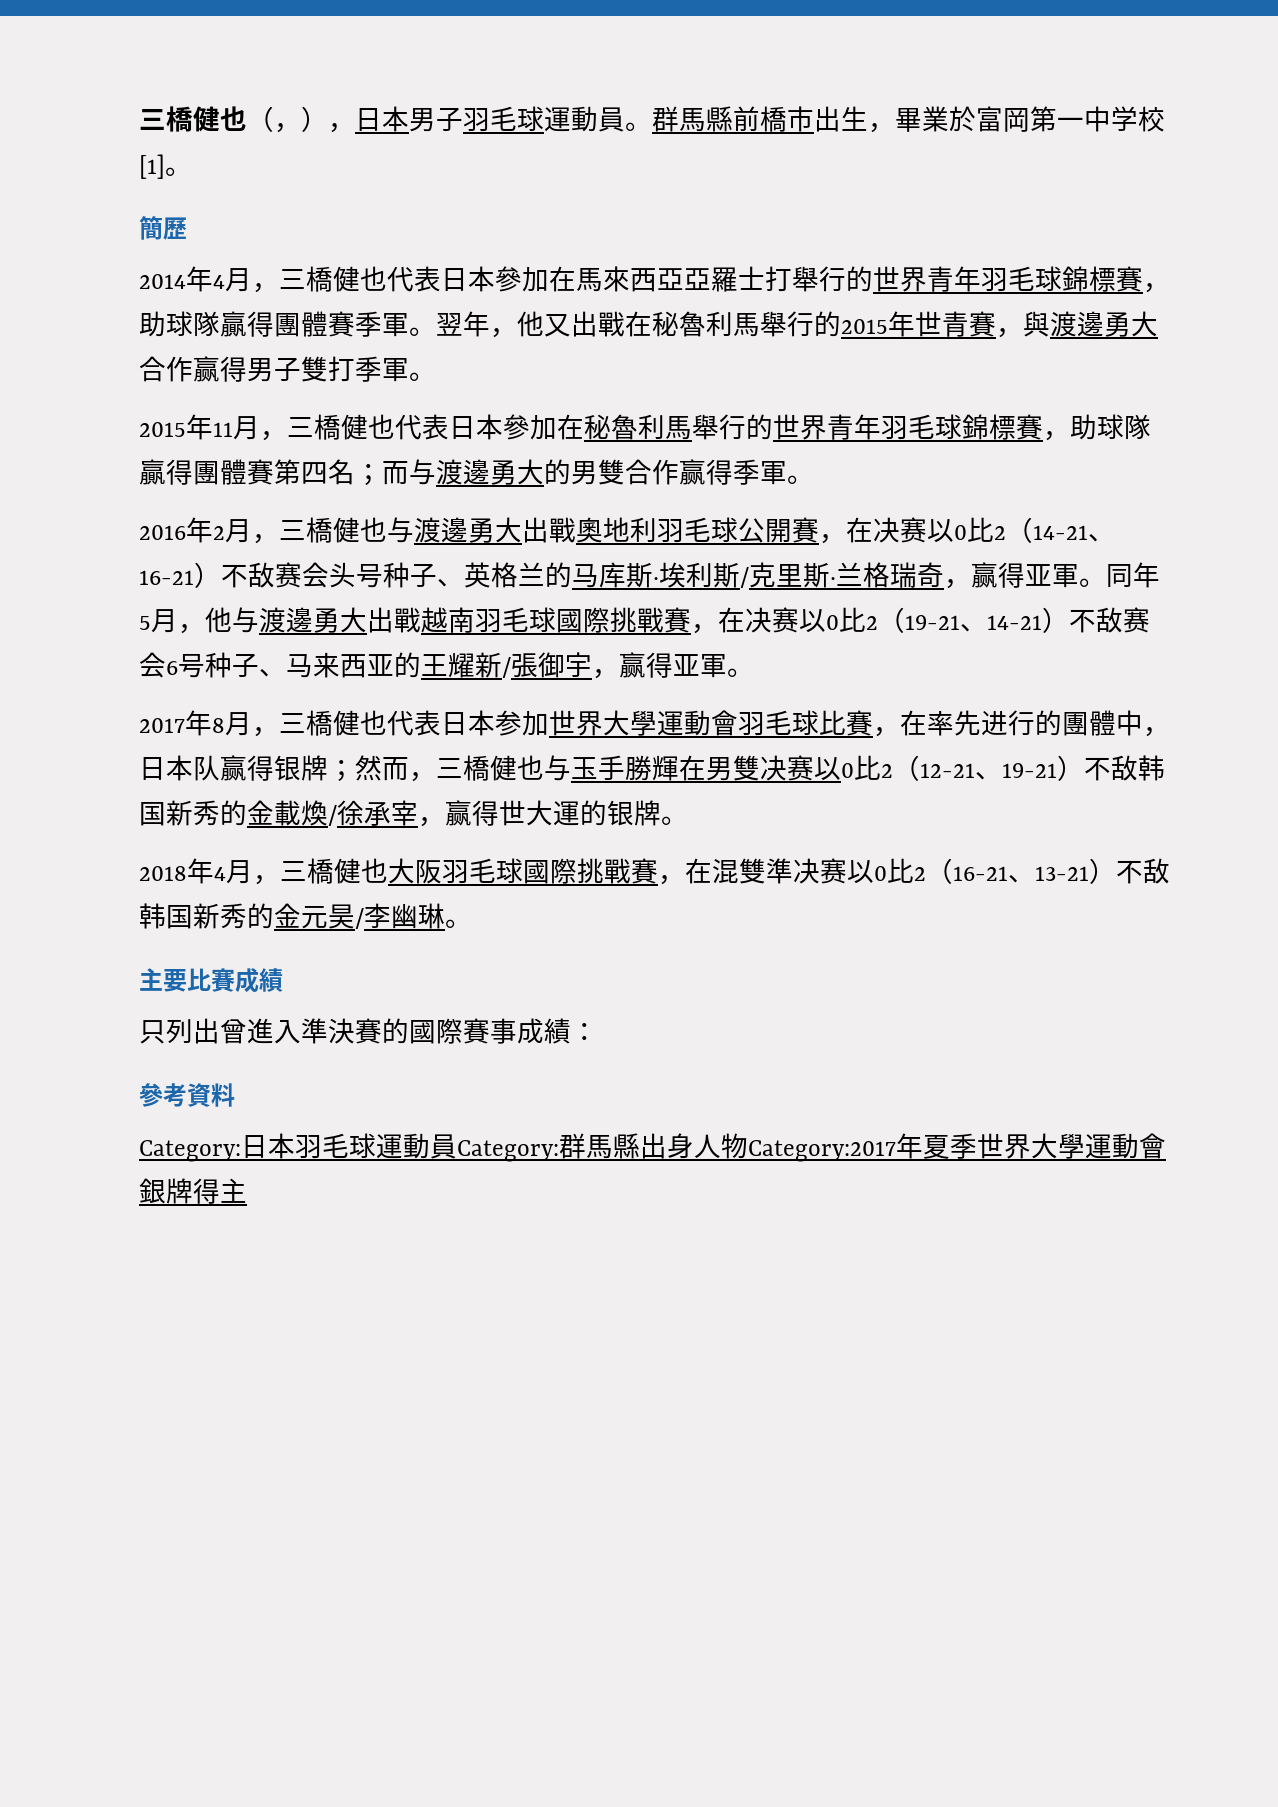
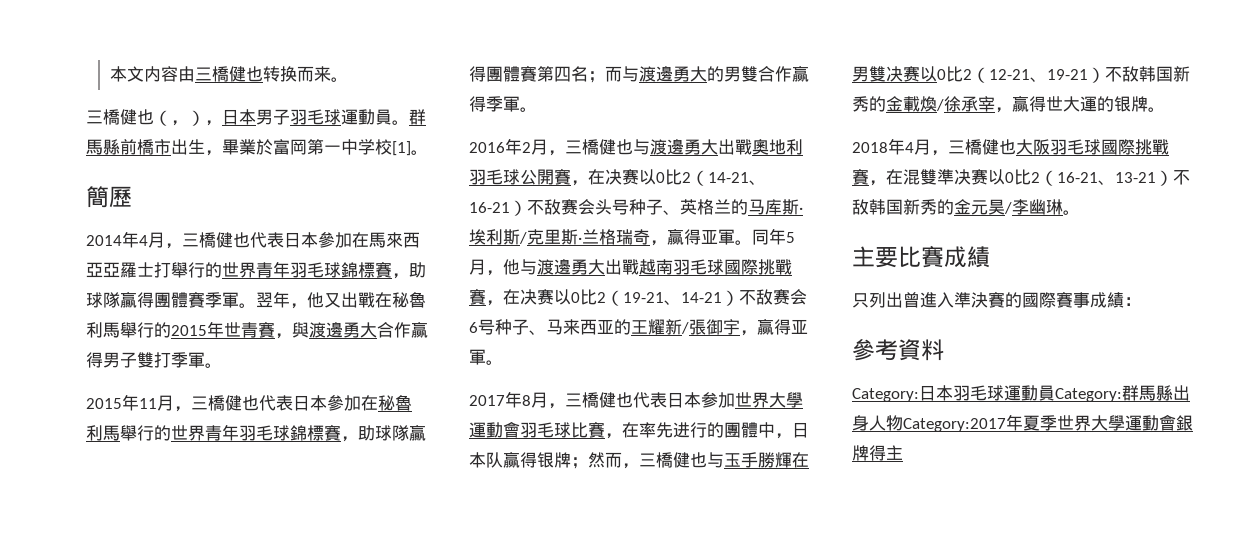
(139, 119) none -> [109,66,348,82] 本文内容由三橋健也转换而来。 //

